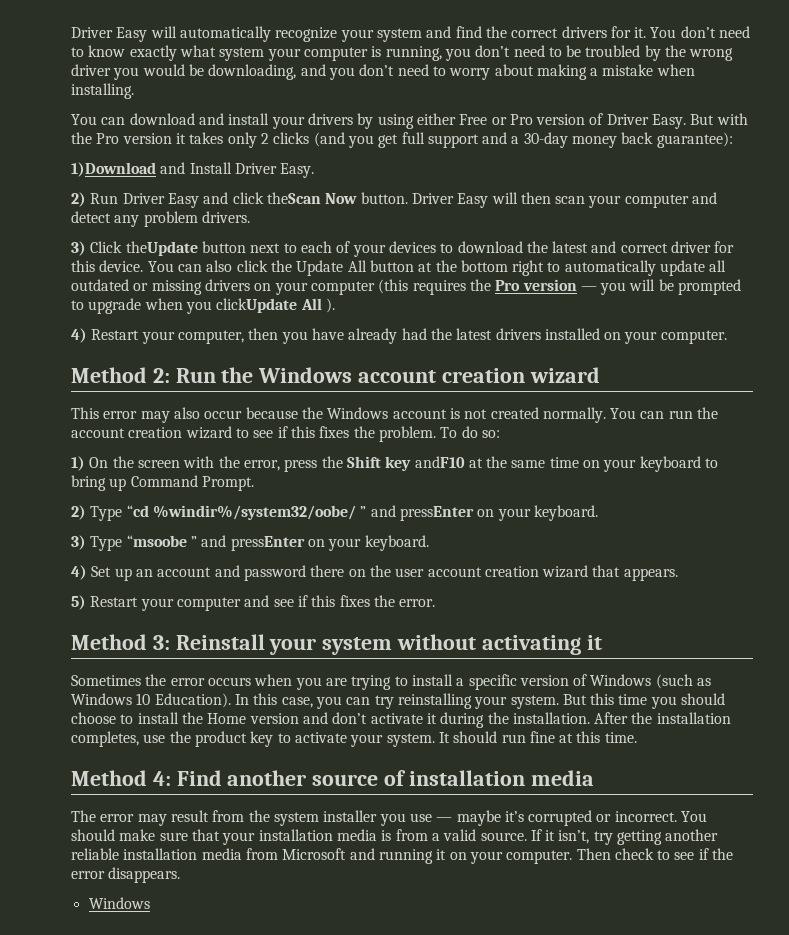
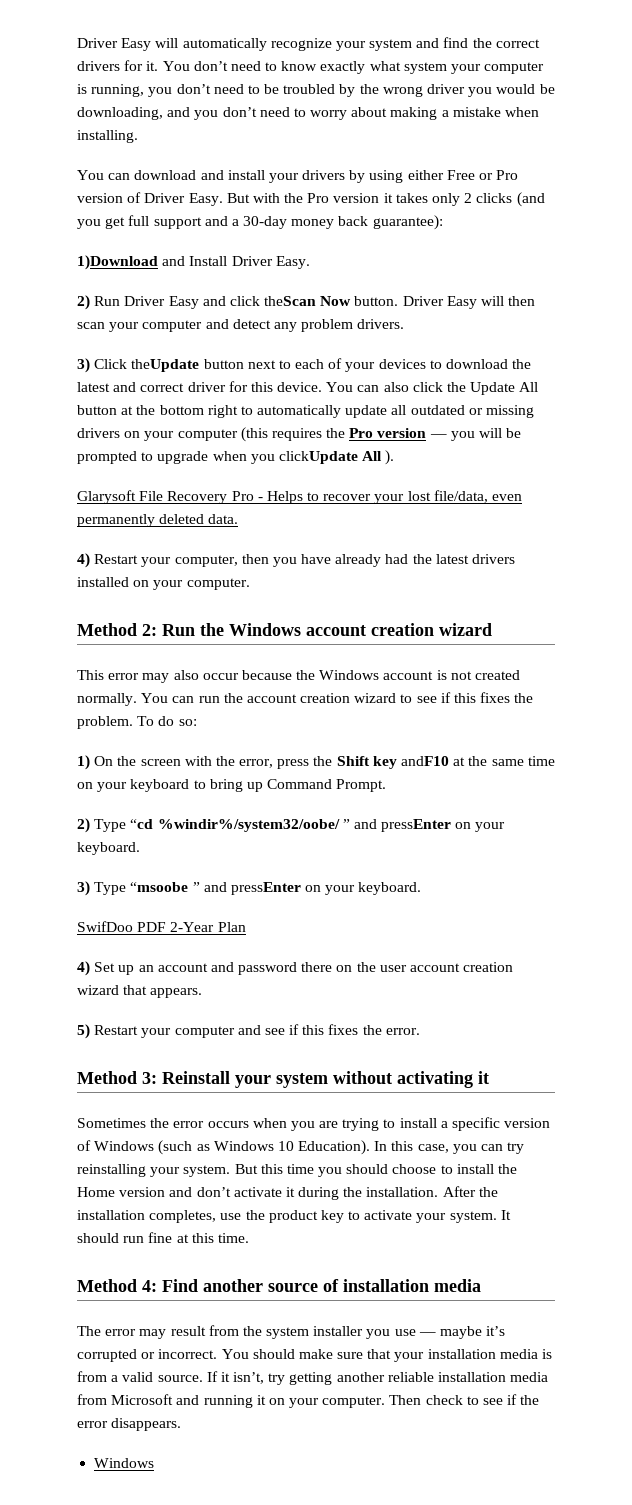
(335, 305) none -> [77,490,523,504] [77,514,239,527] // Glarysoft File Recovery Pro - Helps to recover your lost file/data, even permanently deleted data.
(429, 543) none -> [77,921,246,932] // SwifDoo PDF 2-Year Plan

